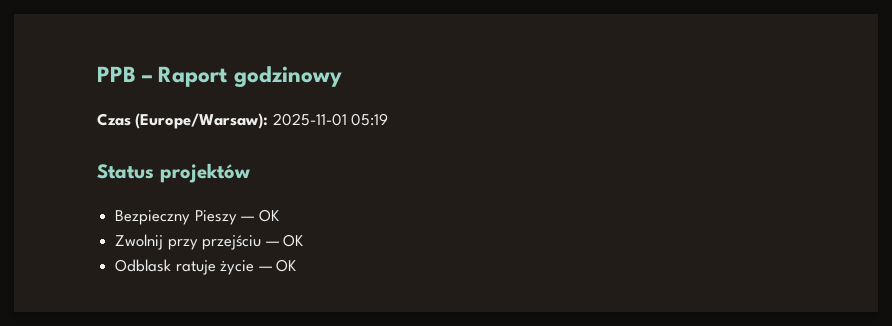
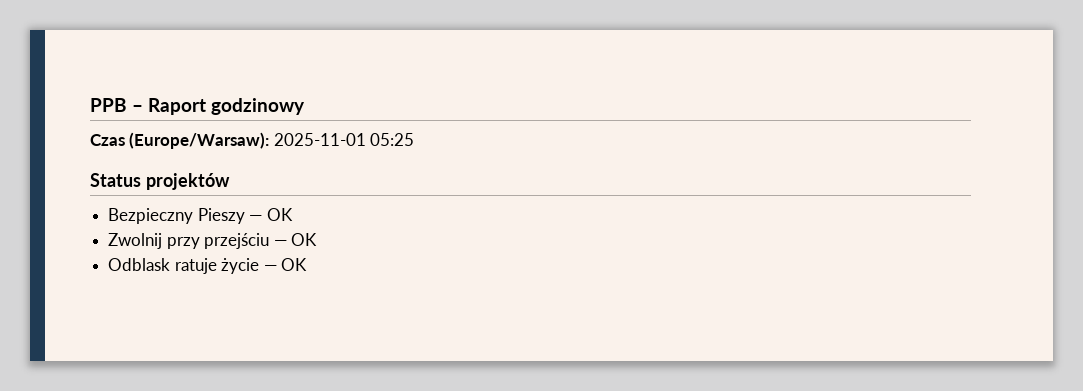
[351,113,389,126] 05:19 -> [370,133,415,146] 05:25

